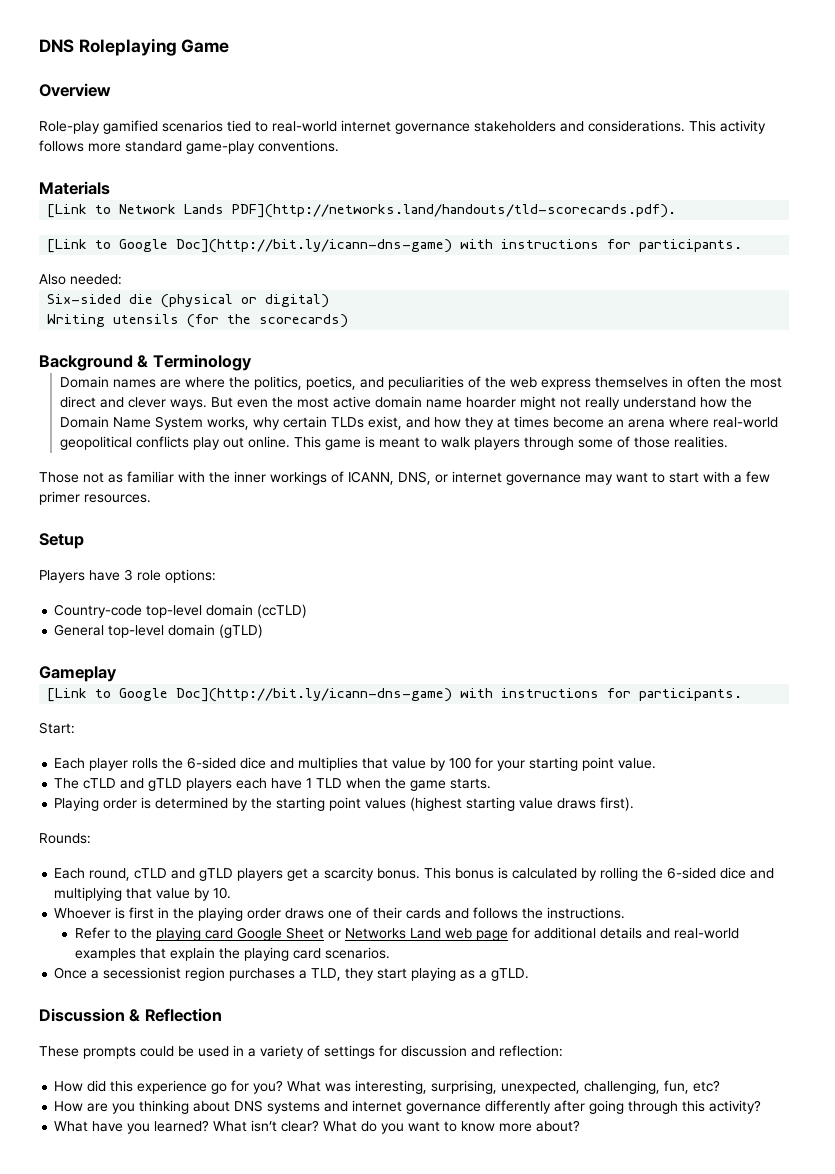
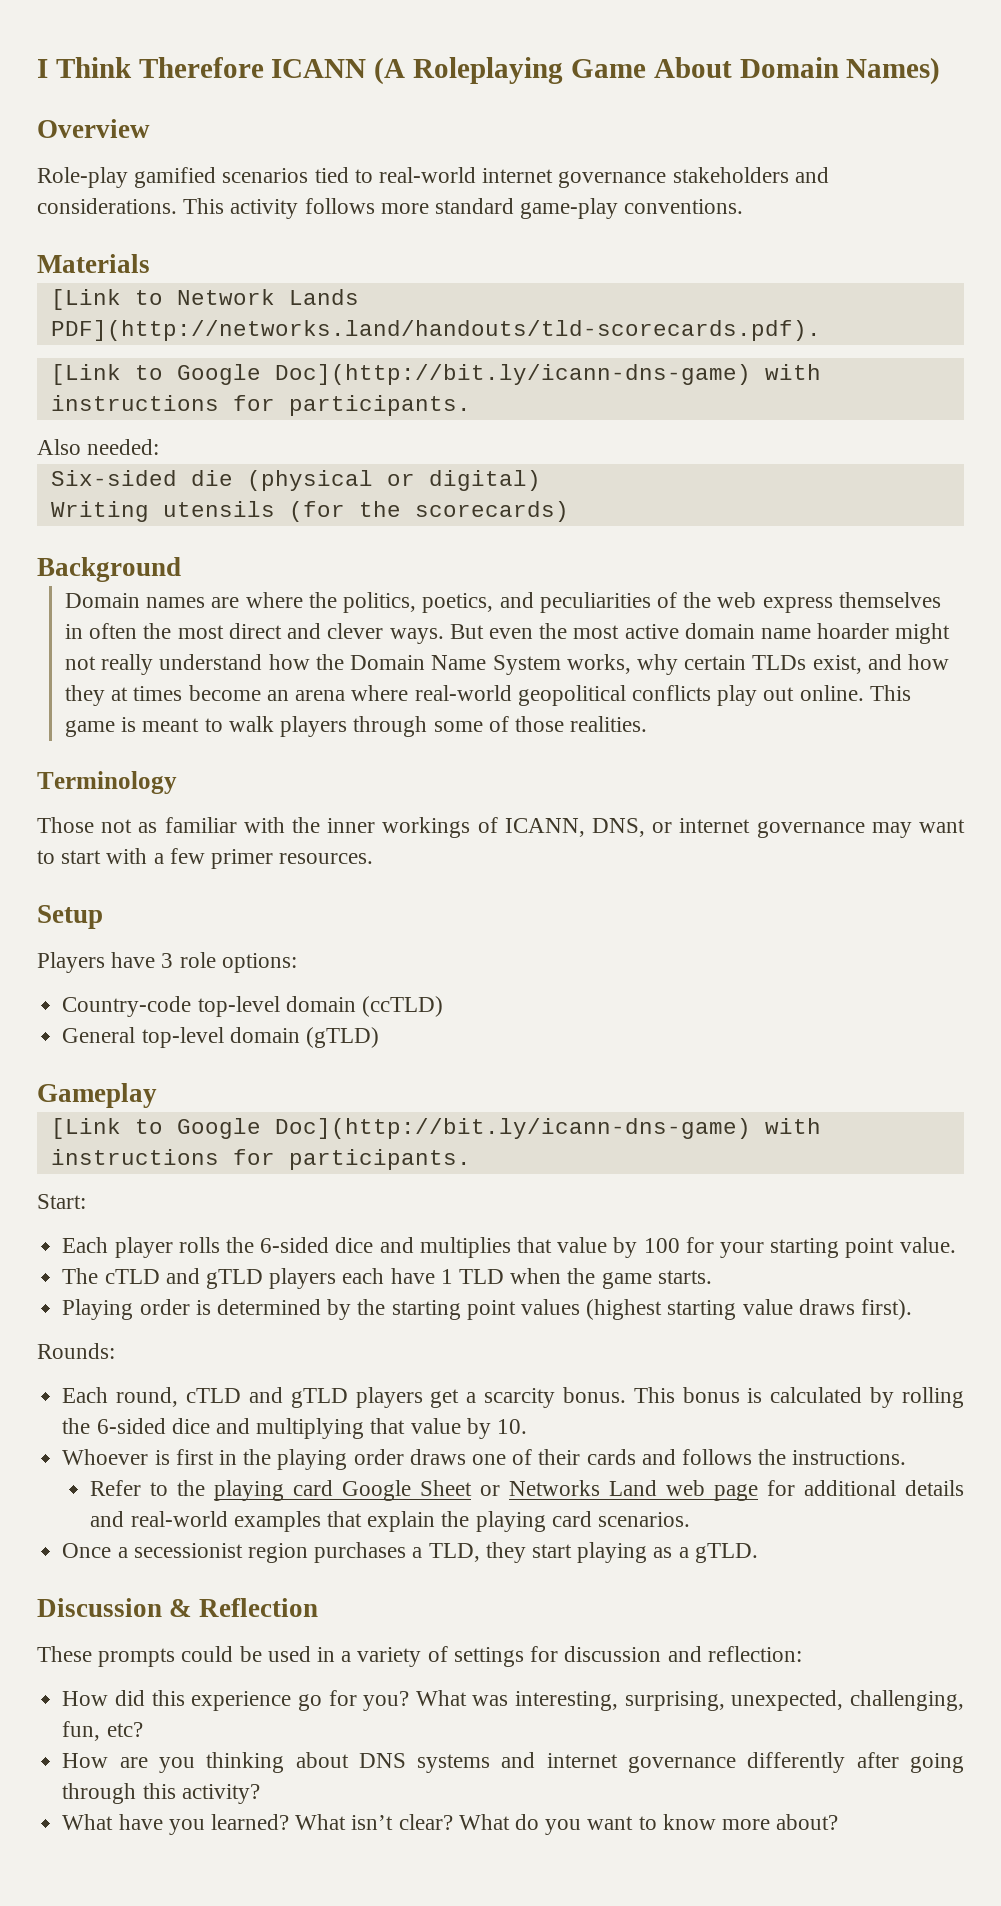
[39,39,74,53] DNS -> [37,57,406,85] I Think Therefore ICANN (A
(230, 46) none -> [653,57,941,85] About Domain Names)
[137,354,252,371] & Terminology -> (181, 569) none
(728, 442) none -> [37,771,177,794] // Terminology

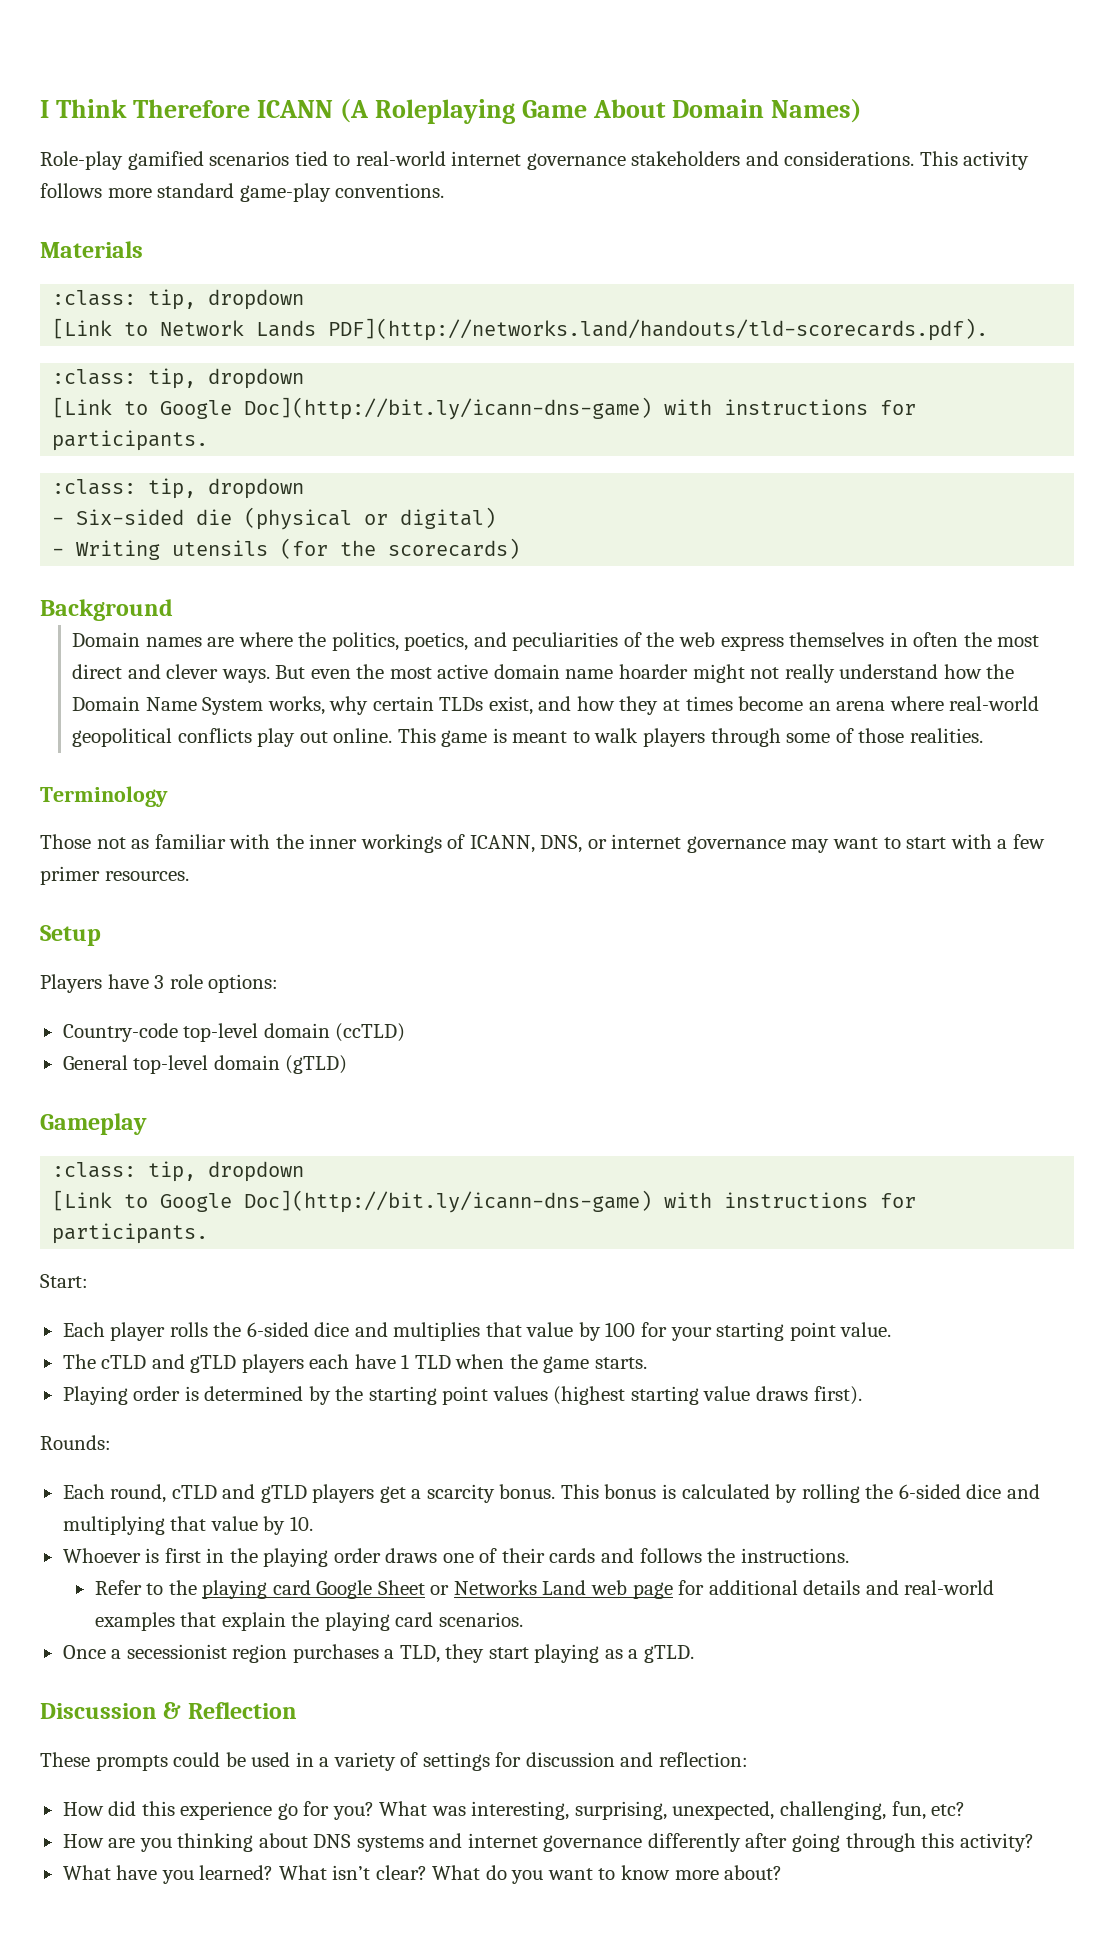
[37,119,150,138] // Overview -> (863, 111) none
(150, 263) none -> [52,289,305,310] // :class: tip, dropdown
[50,364,821,385] [50,395,471,416] [37,439,160,455] // [Link to Google Doc](http://bit.ly/icann-dns-game) with instructions for participants. // Also needed: // -> [52,368,305,389] [52,397,917,420] [52,430,209,451] [52,478,305,499] [52,517,65,525] // :class: tip, dropdown // [Link to Google Doc](http://bit.ly/icann-dns-game) with instructions for participants. // :class: tip, dropdown // -
(541, 480) none -> [52,548,65,556] -
(157, 1095) none -> [52,1161,305,1182] // :class: tip, dropdown

